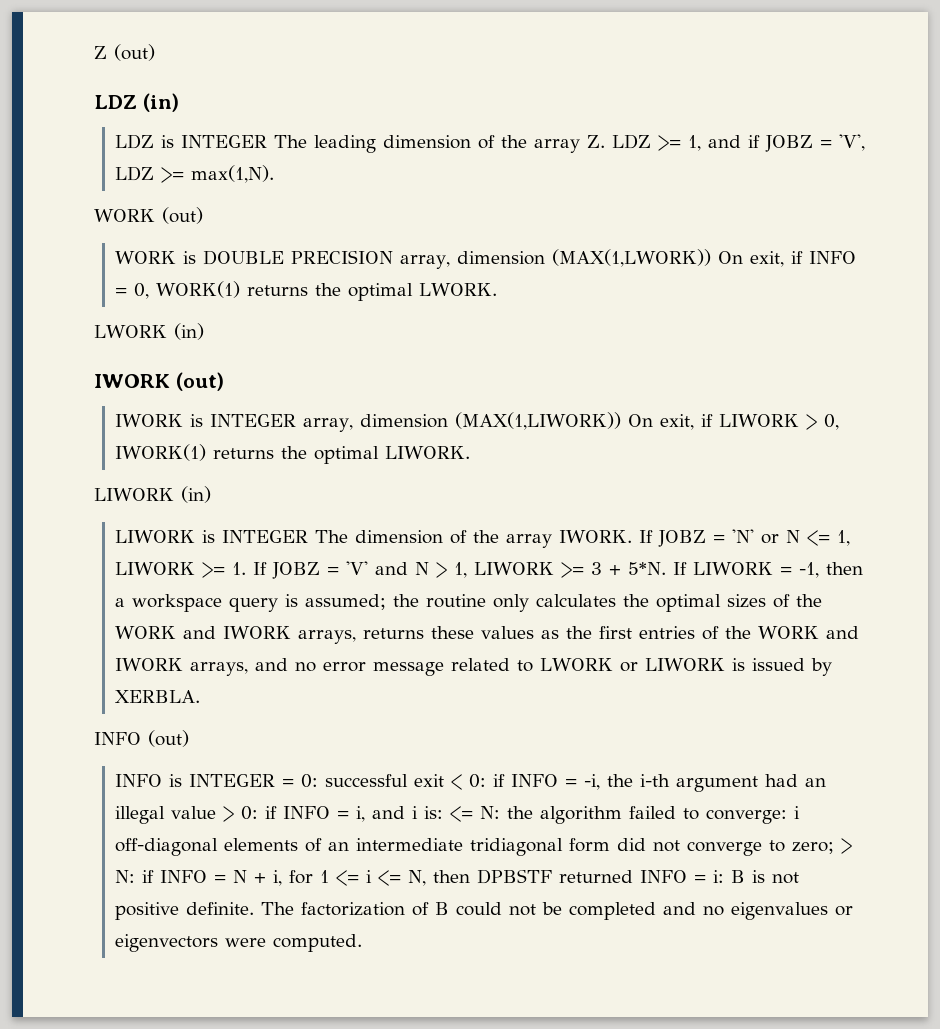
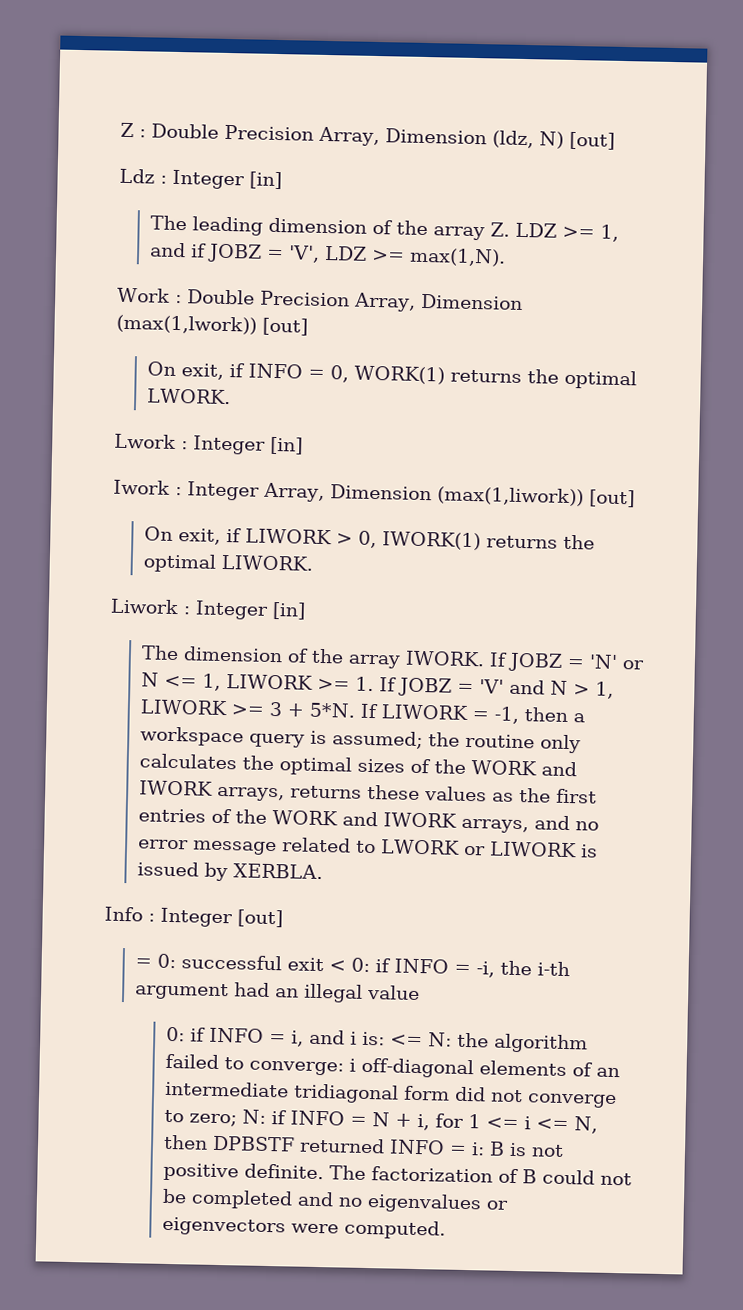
[114,44,155,61] [94,93,179,112] [115,134,268,149] (out) // LDZ (in) // LDZ is INTEGER -> [139,123,615,150] [119,168,282,190] : Double Precision Array, Dimension (ldz, N) [out] // Ldz : Integer [in] //
[94,207,203,224] [115,249,712,269] WORK (out) // WORK is DOUBLE PRECISION array, dimension (MAX(1,LWORK)) -> [117,287,523,312] [116,314,308,336] Work : Double Precision Array, Dimension (max(1,lwork)) [out] //
[94,323,204,340] [94,372,224,391] [115,412,622,432] LWORK (in) // IWORK (out) // IWORK is INTEGER array, dimension (MAX(1,LIWORK)) -> [114,433,303,455] [113,479,635,508] Lwork : Integer [in] // Iwork : Integer Array, Dimension (max(1,liwork)) [out] //
[94,486,211,503] [115,530,309,543] LIWORK (in) // LIWORK is INTEGER -> [110,598,306,620] Liwork : Integer [in] //
[94,730,189,747] [115,774,276,787] INFO (out) // INFO is INTEGER -> [104,906,283,928] Info : Integer [out] //
[223,806,235,822] > -> (420, 992) //
[841,838,853,854] > -> (237, 1120) none

